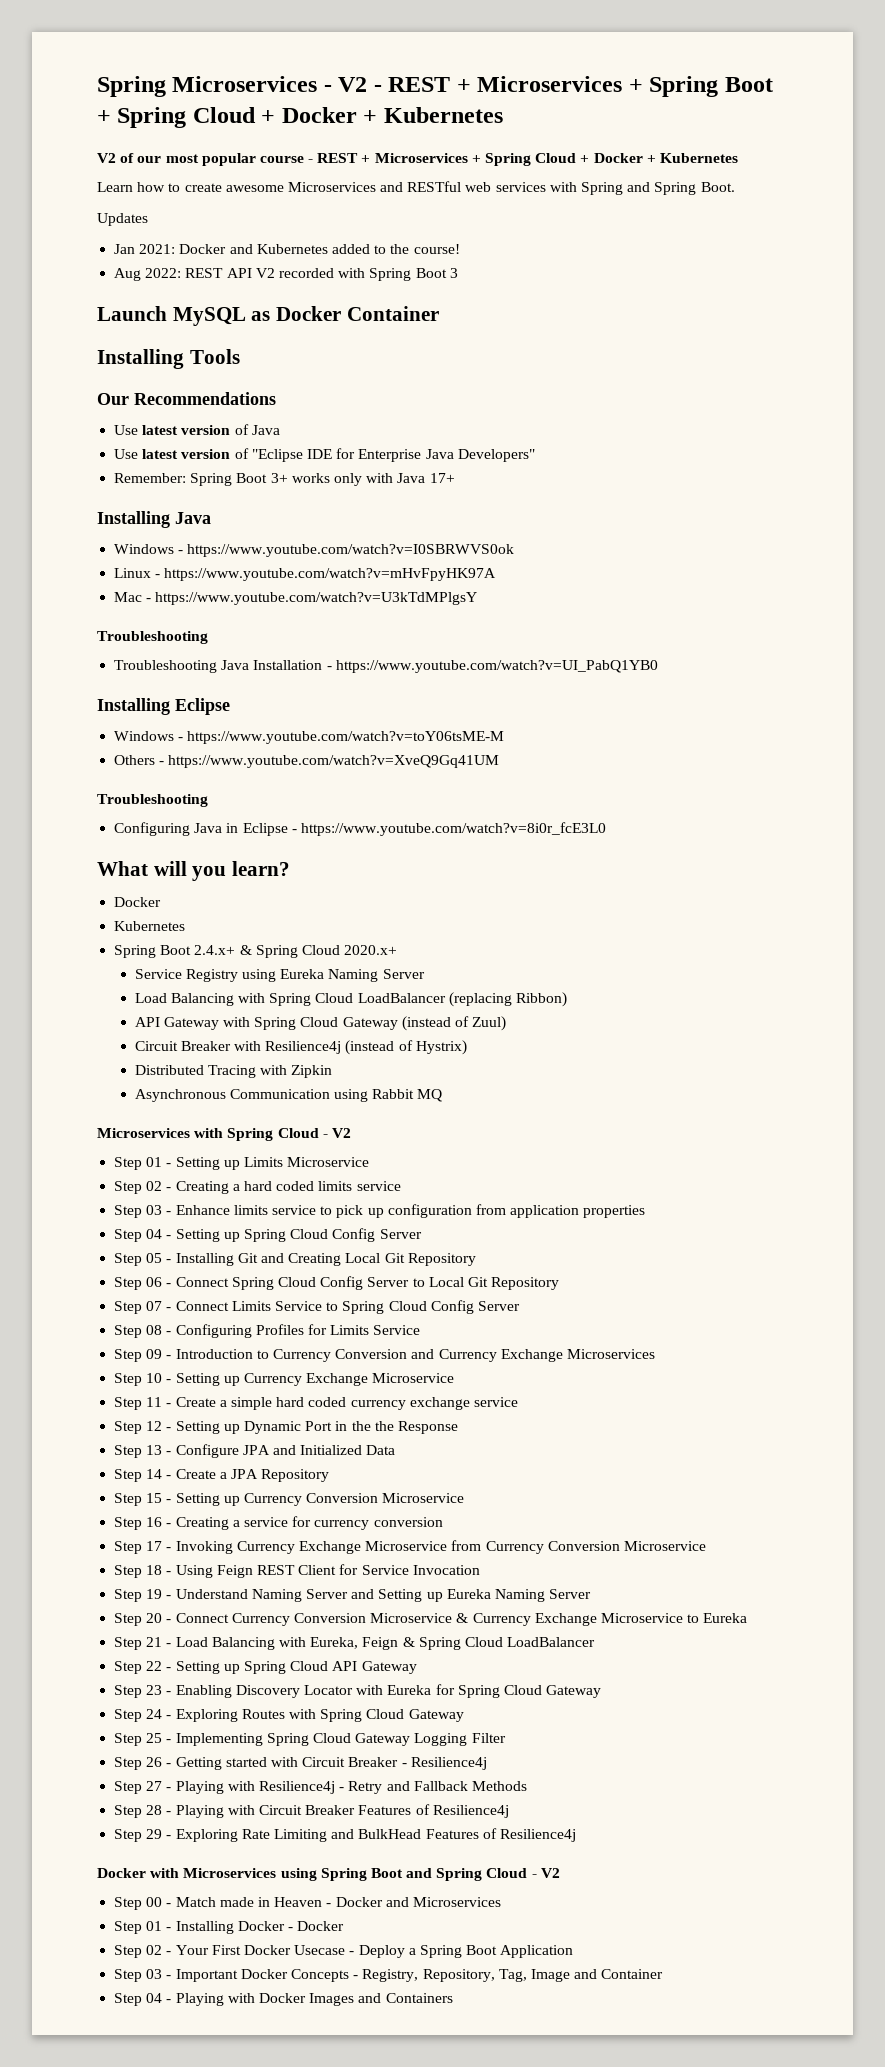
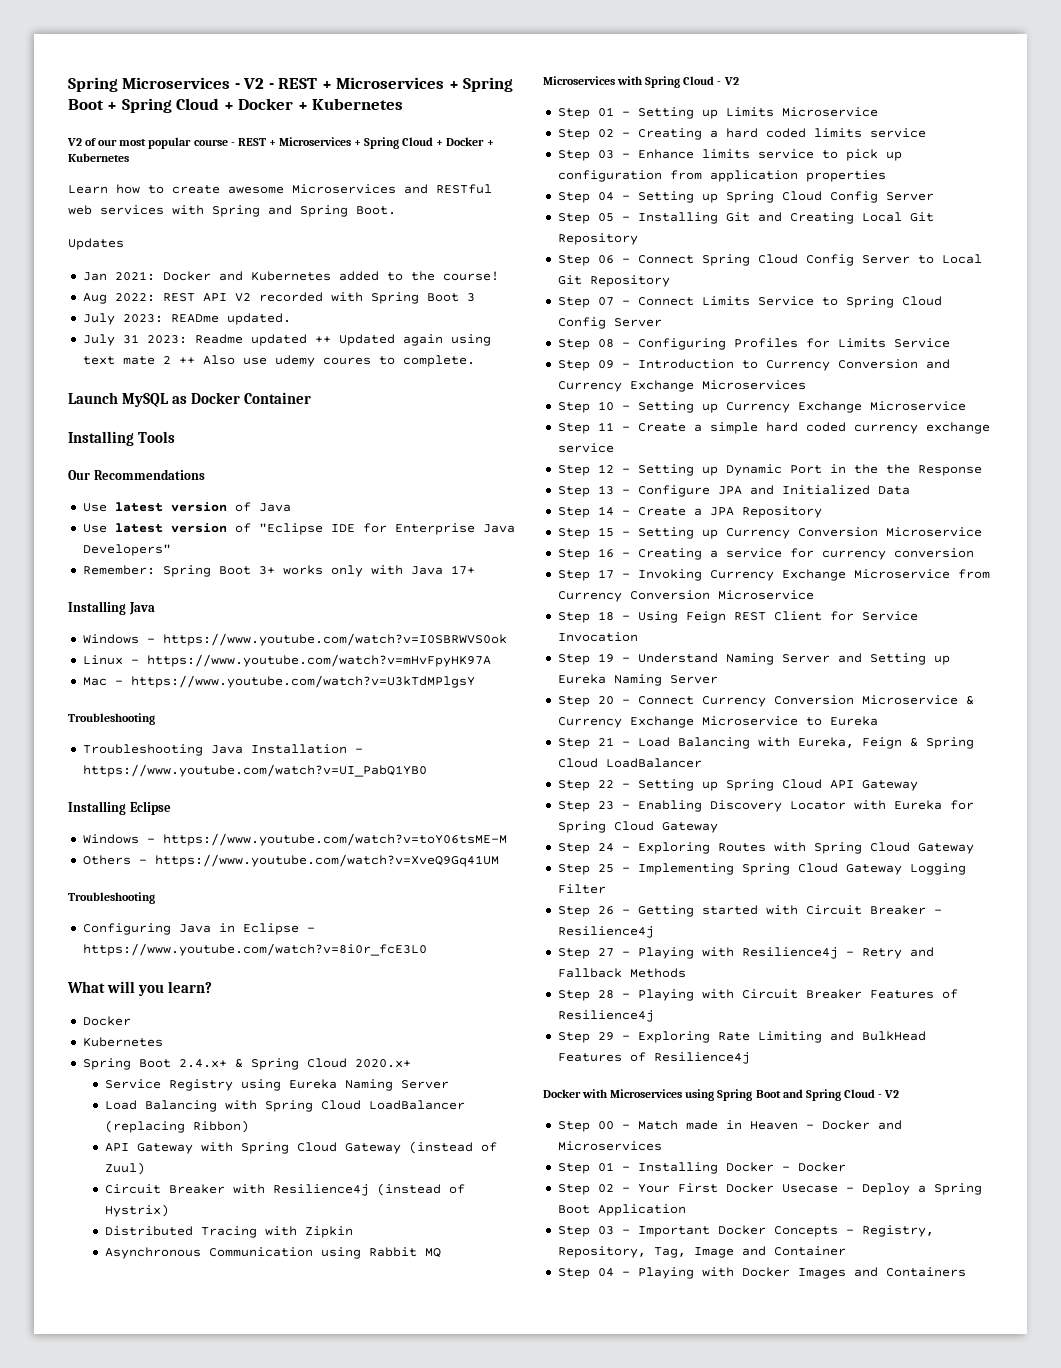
(458, 273) none -> [82,313,291,325] [82,334,491,346] [82,355,475,367] // July 2023: READme updated. // July 31 2023: Readme updated ++ Updated again using text mate 2 ++ Also use udemy coures to complete.

